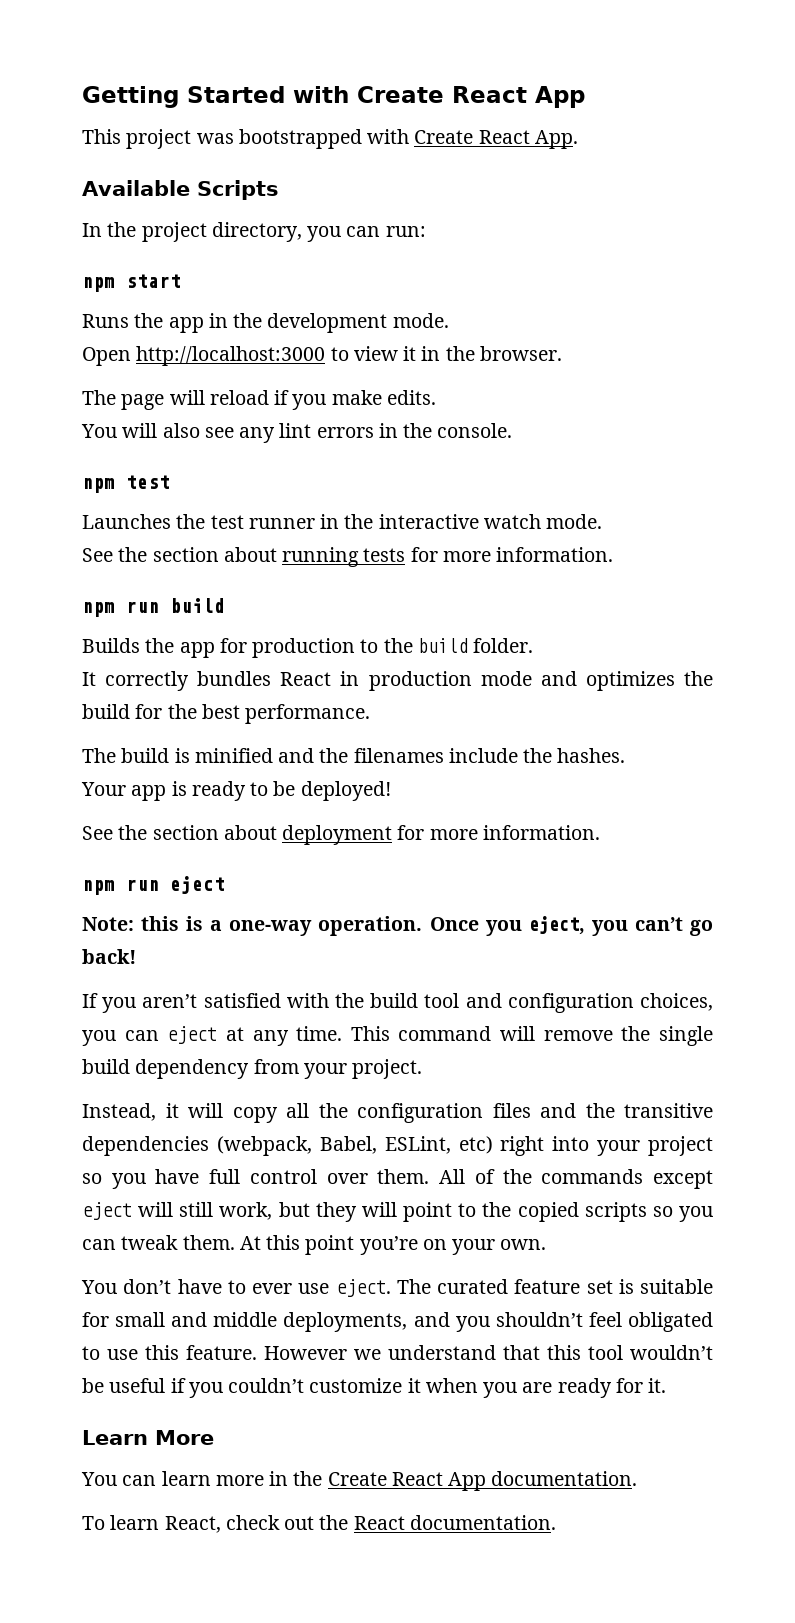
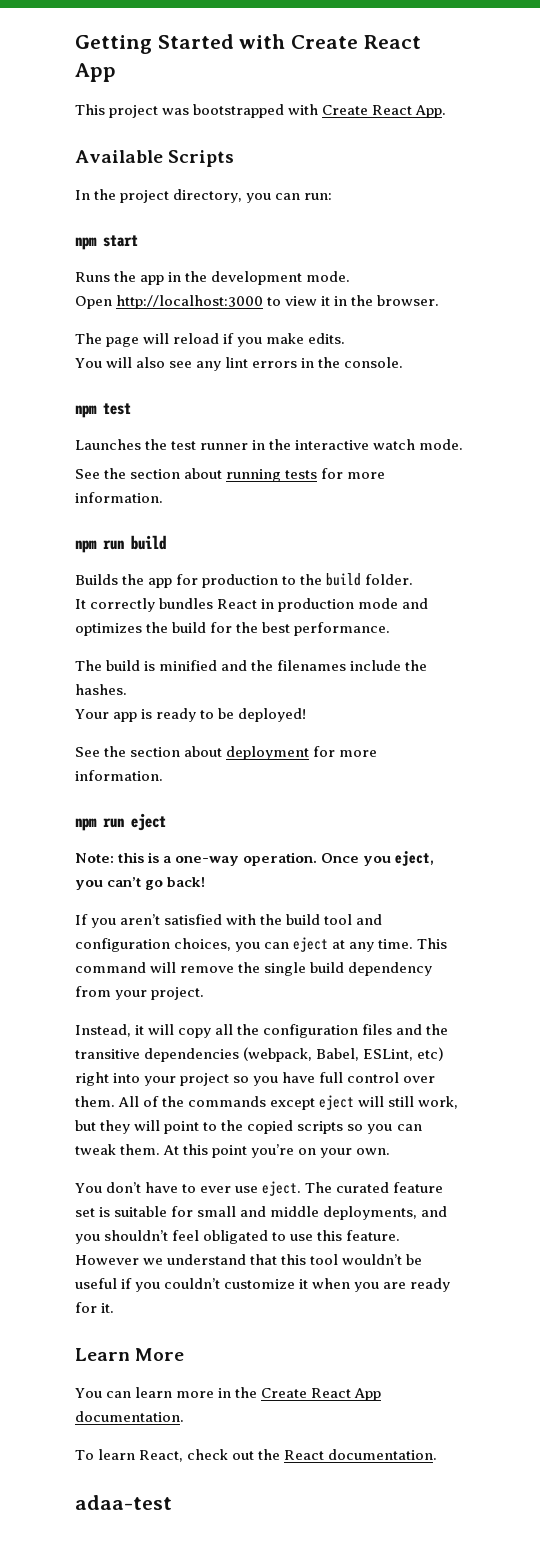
(556, 1522) none -> [75,1495,172,1510] // adaa-test

